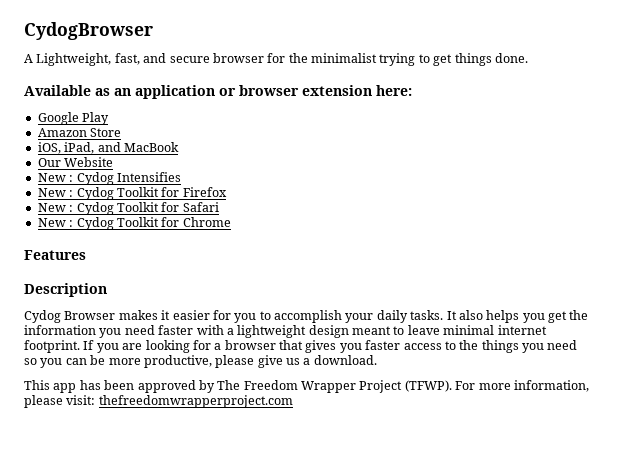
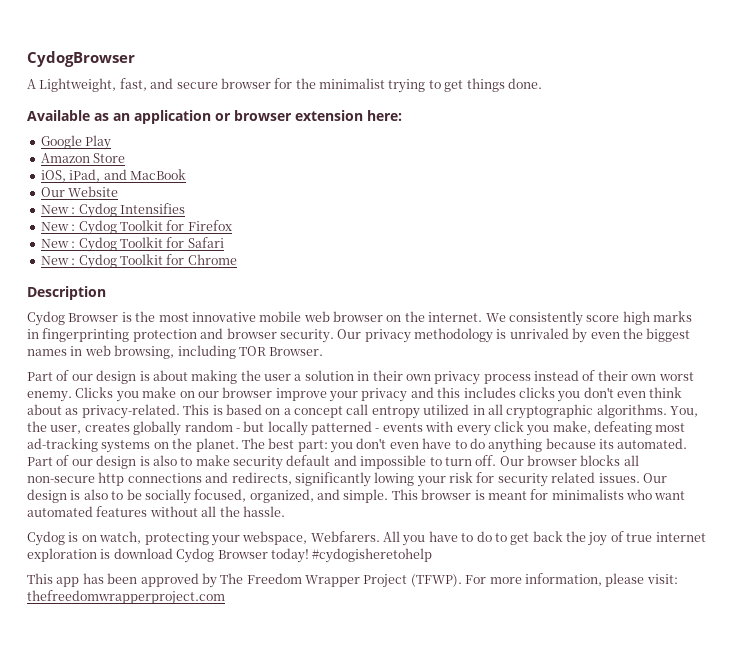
[24,250,86,260] // Features -> (237, 259) none
[118,310,589,323] [24,325,547,338] [24,340,578,353] [24,355,377,368] makes it easier for you to accomplish your daily tasks. It also helps you get the information you need faster with a lightweight design meant to leave minimal internet footprint. If you are looking for a browser that gives you faster access to the things you need so you can be more productive, please give us a download. -> [121,311,692,326] [27,328,691,343] [27,345,324,359] [27,370,694,385] [27,387,683,402] [27,404,698,419] [27,421,686,436] [27,438,688,453] [27,455,639,470] [27,472,667,487] [27,489,686,504] [27,506,285,517] [27,531,706,546] [27,548,433,563] is the most innovative mobile web browser on the internet. We consistently score high marks in fingerprinting protection and browser security. Our privacy methodology is unrivaled by even the biggest names in web browsing, including TOR Browser. // Part of our design is about making the user a solution in their own privacy process instead of their own worst enemy. Clicks you make on our browser improve your privacy and this includes clicks you don't even think about as privacy-related. This is based on a concept call entropy utilized in all cryptographic algorithms. You, the user, creates globally random - but locally patterned - events with every click you make, defeating most ad-tracking systems on the planet. The best part: you don't even have to do anything because its automated. Part of our design is also to make security default and impossible to turn off. Our browser blocks all non-secure http connections and redirects, significantly lowing your risk for security related issues. Our design is also to be socially focused, organized, and simple. This browser is meant for minimalists who want automated features without all the hassle. // Cydog is on watch, protecting your webspace, Webfarers. All you have to do to get back the joy of true internet exploration is download Cydog Browser today! #cydogisheretohelp

